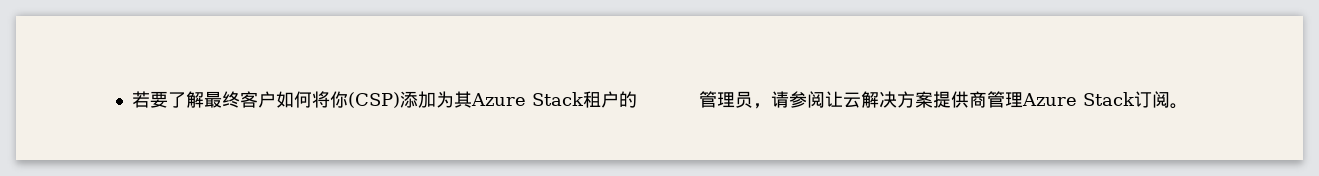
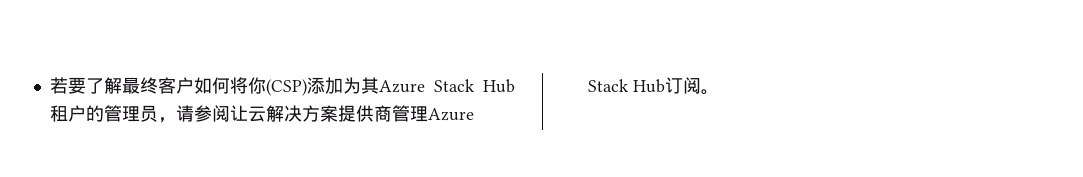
(584, 99) none -> [483,79,515,93] Hub
(1135, 99) none -> [632,79,665,93] Hub

